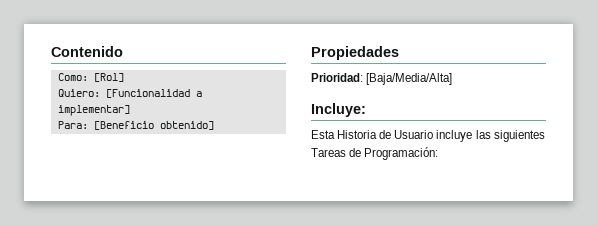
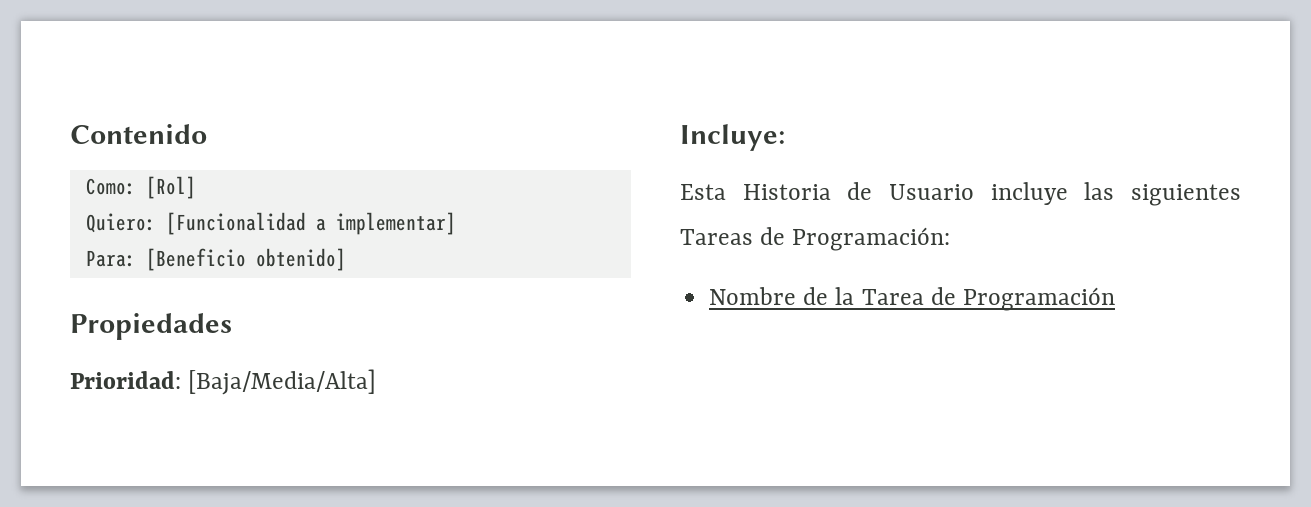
(439, 153) none -> [709,287,1115,311] // Nombre de la Tarea de Programación

